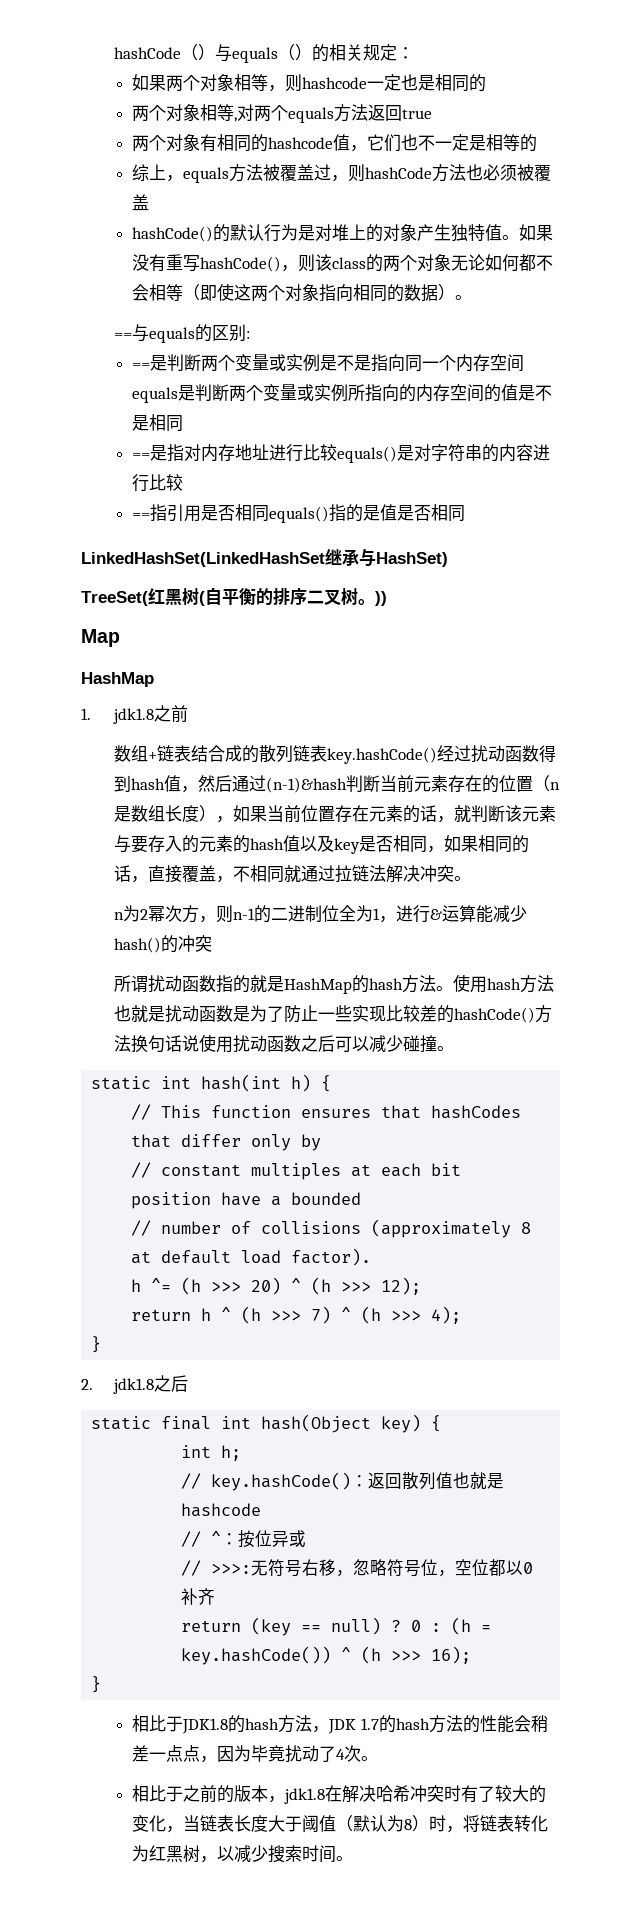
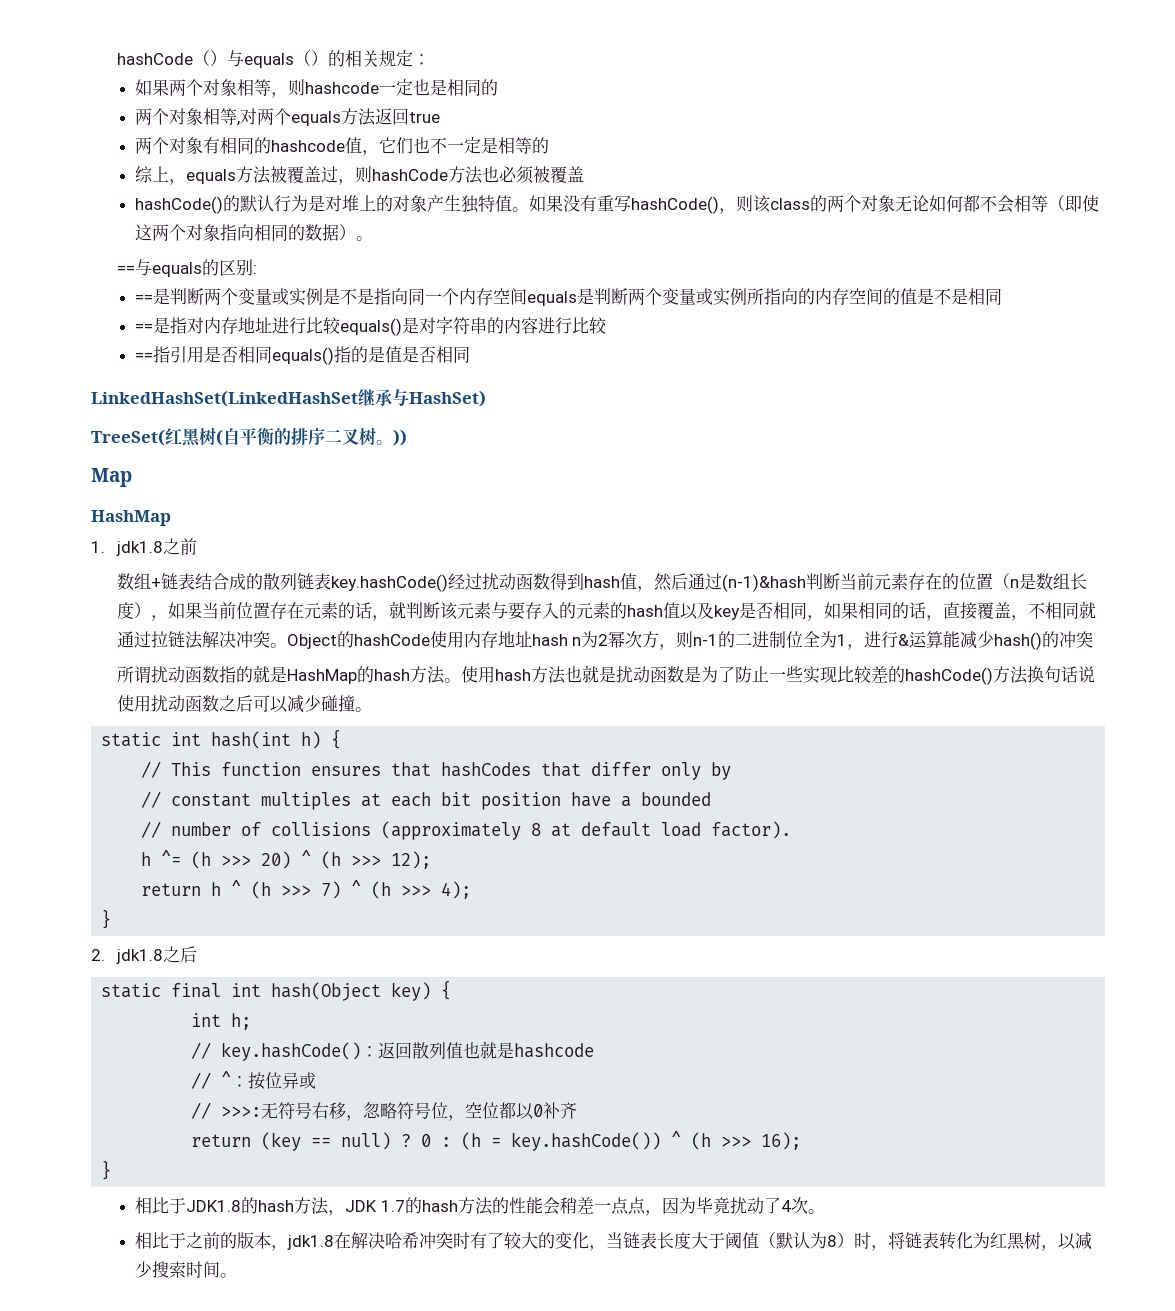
(471, 878) // -> [286,631,568,649] Object的hashCode使用内存地址hash

